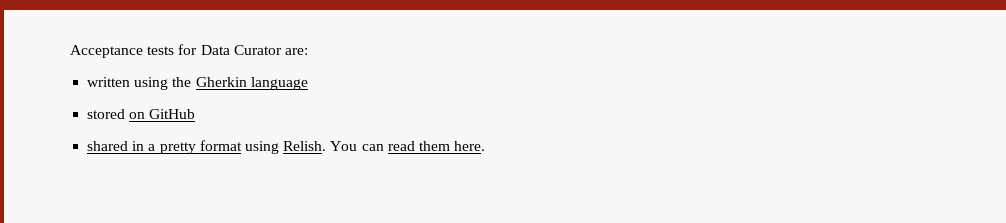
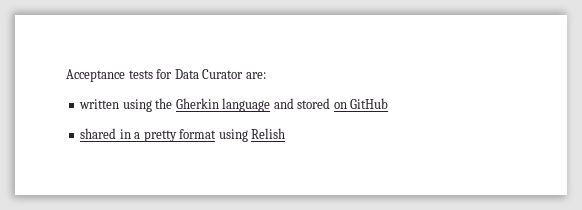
(308, 83) // -> [273,98,294,109] and
[283,141,486,151] Relish. You can read them here. -> [251,128,286,139] Relish

